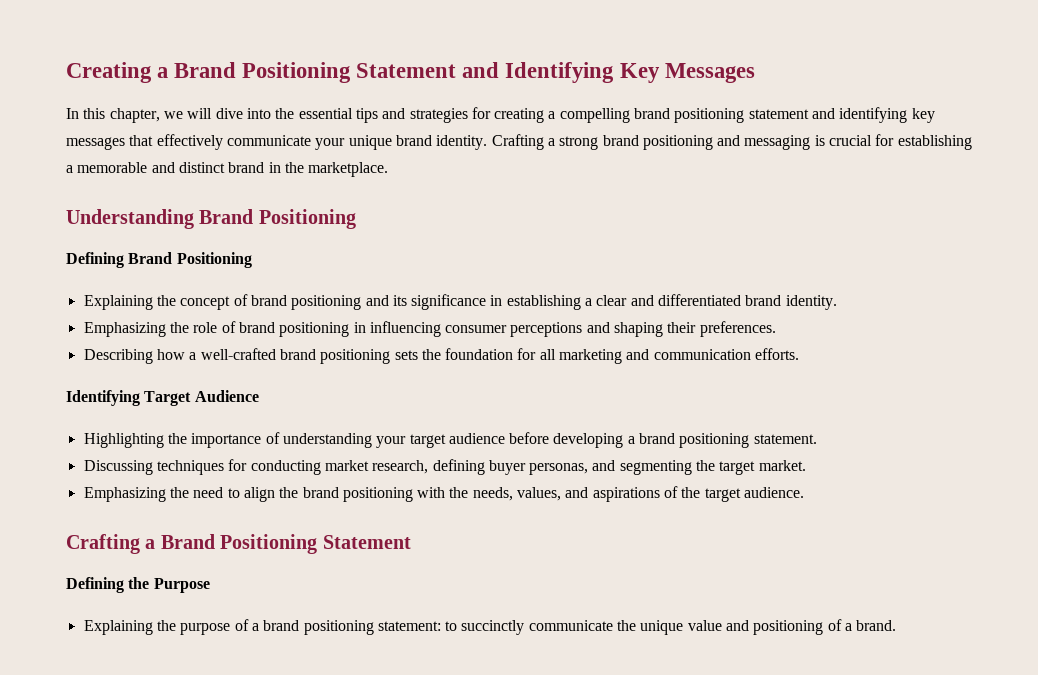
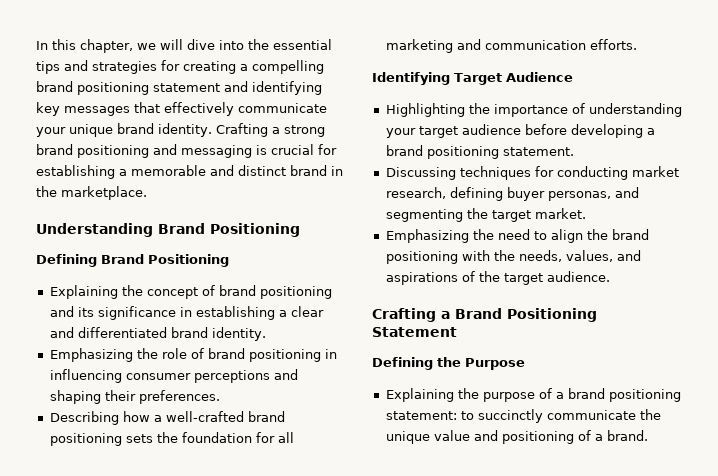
[66,62,755,83] Creating a Brand Positioning Statement and Identifying Key Messages // -> (36, 45) none

